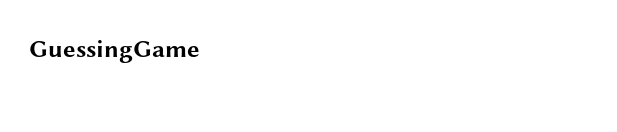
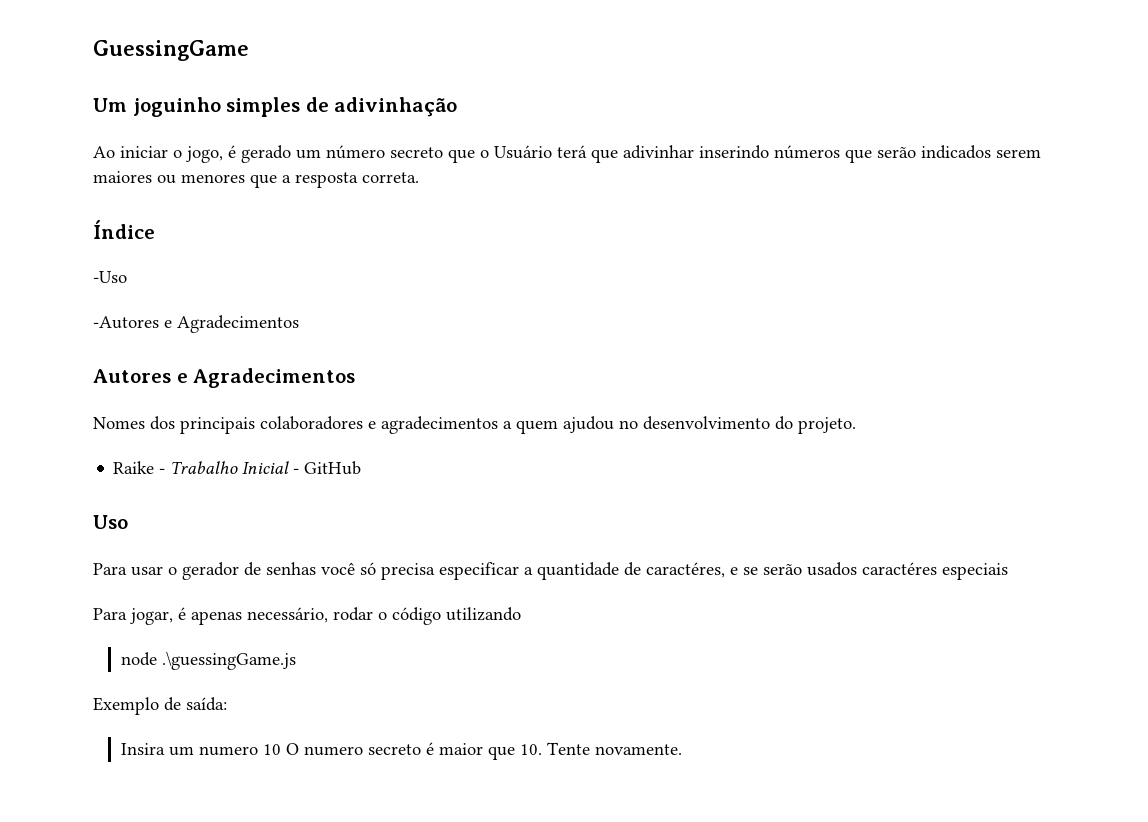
(200, 51) none -> [93,97,458,117] [93,145,1041,163] [93,171,419,188] [93,220,155,239] [93,271,127,283] [93,315,299,333] [93,368,356,388] [93,416,856,434] [113,461,362,475] [93,515,128,529] [93,562,1008,580] [93,607,521,625] [121,651,297,670] [93,697,227,715] [121,742,683,760] // Um joguinho simples de adivinhação // Ao iniciar o jogo, é gerado um número secreto que o Usuário terá que adivinhar inserindo números que serão indicados serem maiores ou menores que a resposta correta. // Índice // -Uso // -Autores e Agradecimentos // Autores e Agradecimentos // Nomes dos principais colaboradores e agradecimentos a quem ajudou no desenvolvimento do projeto. // Raike - Trabalho Inicial - GitHub // Uso // Para usar o gerador de senhas você só precisa especificar a quantidade de caractéres, e se serão usados caractéres especiais // Para jogar, é apenas necessário, rodar o código utilizando // node .\guessingGame.js // Exemplo de saída: // Insira um numero 10 O numero secreto é maior que 10. Tente novamente.

